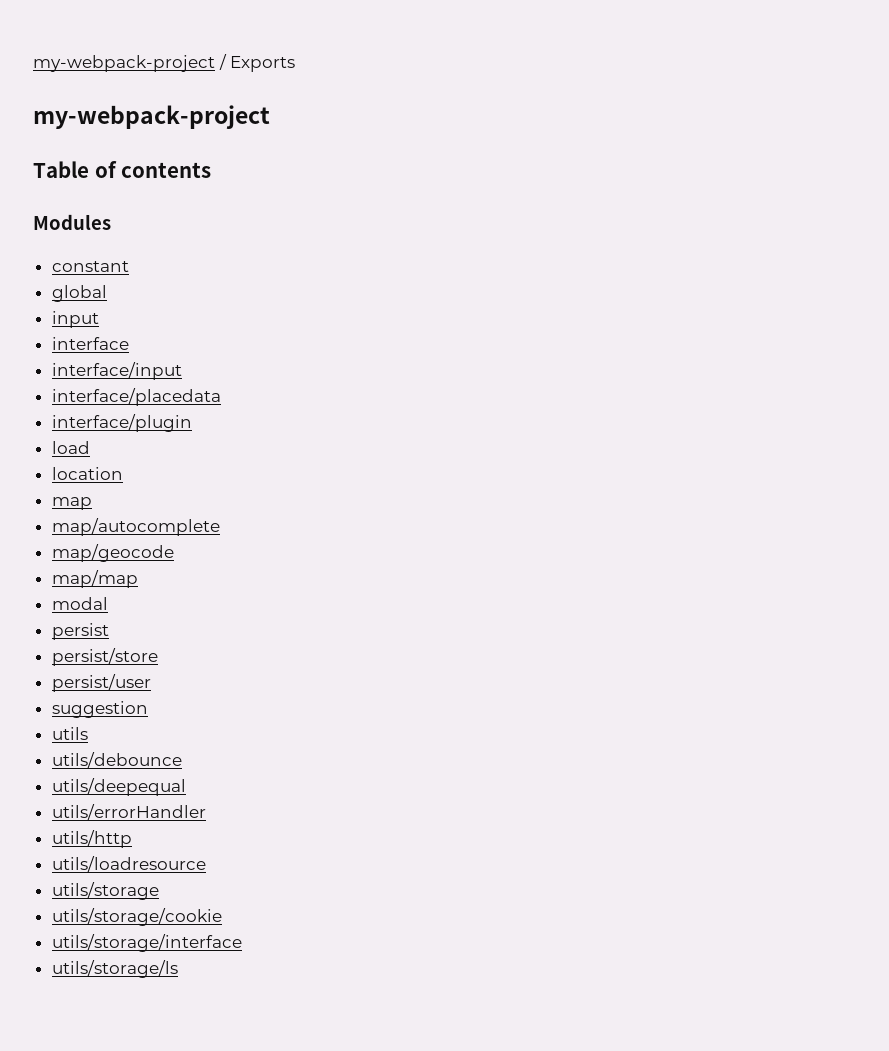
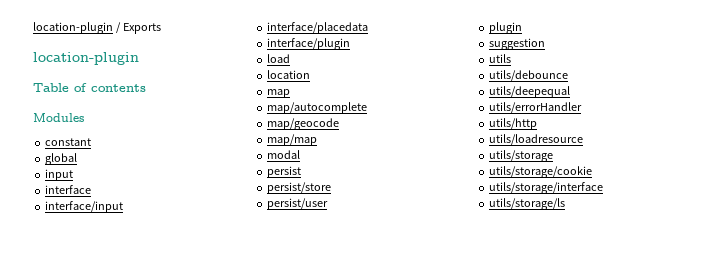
[33,55,215,72] my-webpack-project -> [33,22,113,34] location-plugin
[33,105,270,129] my-webpack-project -> [33,52,139,65] location-plugin
(151, 683) none -> [489,22,523,34] // plugin

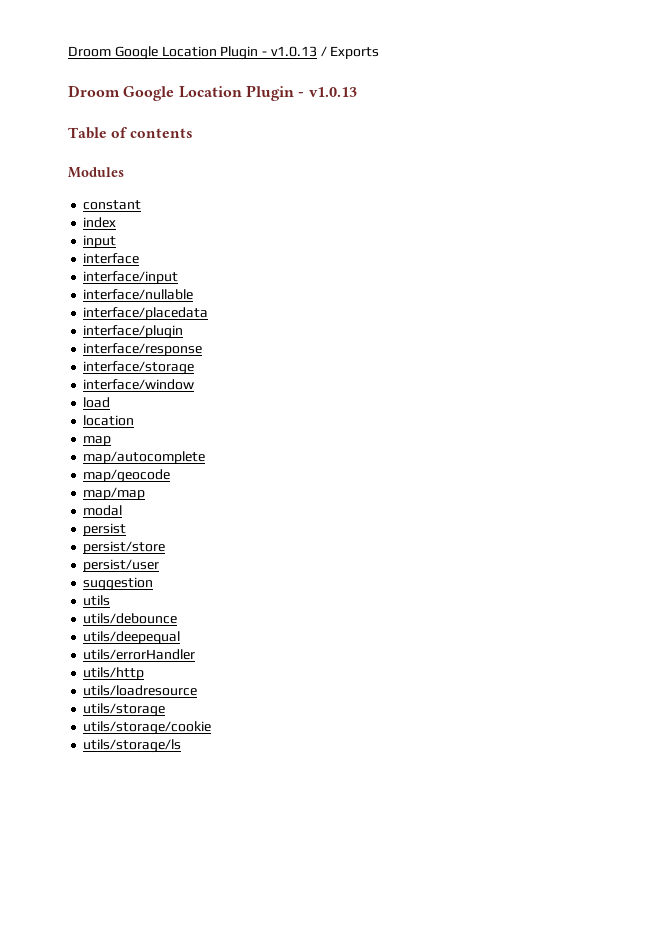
[33,22,161,34] [33,52,139,65] location-plugin / Exports // location-plugin -> [68,46,380,60] [68,85,357,101] Droom Google Location Plugin - v1.0.13 / Exports // Droom Google Location Plugin - v1.0.13
[45,153,78,165] global -> [83,217,117,228] index
(124, 207) none -> [83,289,194,300] // interface/nullable
(351, 44) none -> [83,343,203,356] [83,361,195,375] [83,379,195,390] // interface/response // interface/storage // interface/window
[489,22,523,34] // plugin -> (160, 565) none
[489,182,604,194] // utils/storage/interface -> (212, 728) none

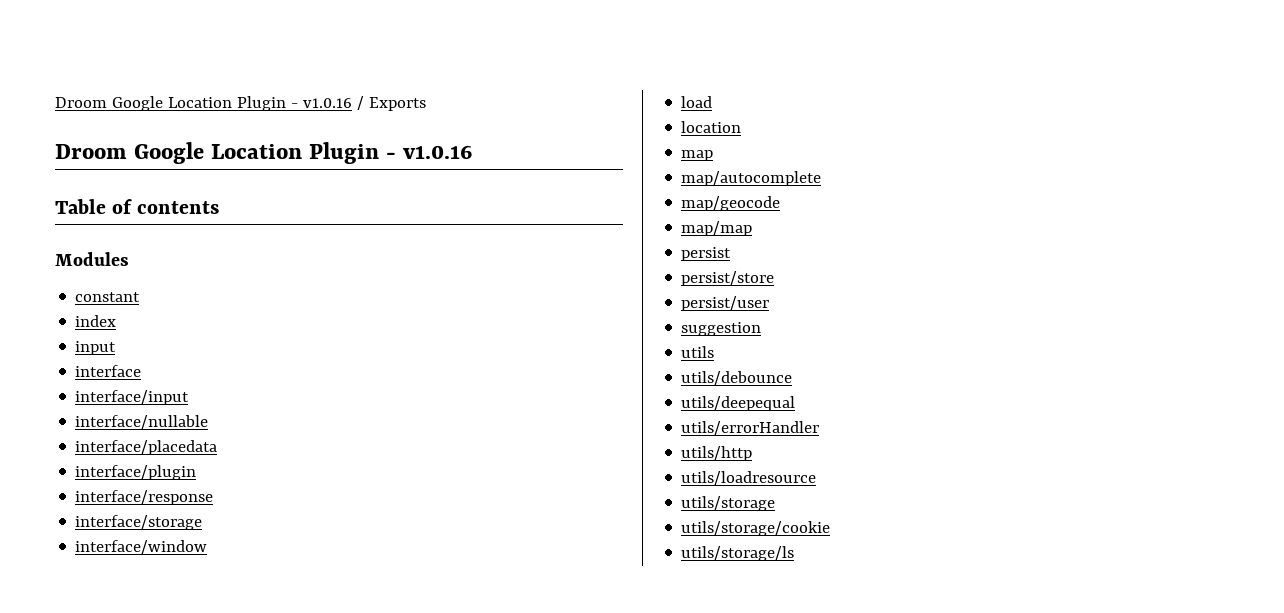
[68,46,317,60] Droom Google Location Plugin - v1.0.13 -> [55,96,352,111] Droom Google Location Plugin - v1.0.16
[308,87,357,97] v1.0.13 -> [403,145,473,159] v1.0.16
[83,505,123,516] // modal -> (753, 228) none

